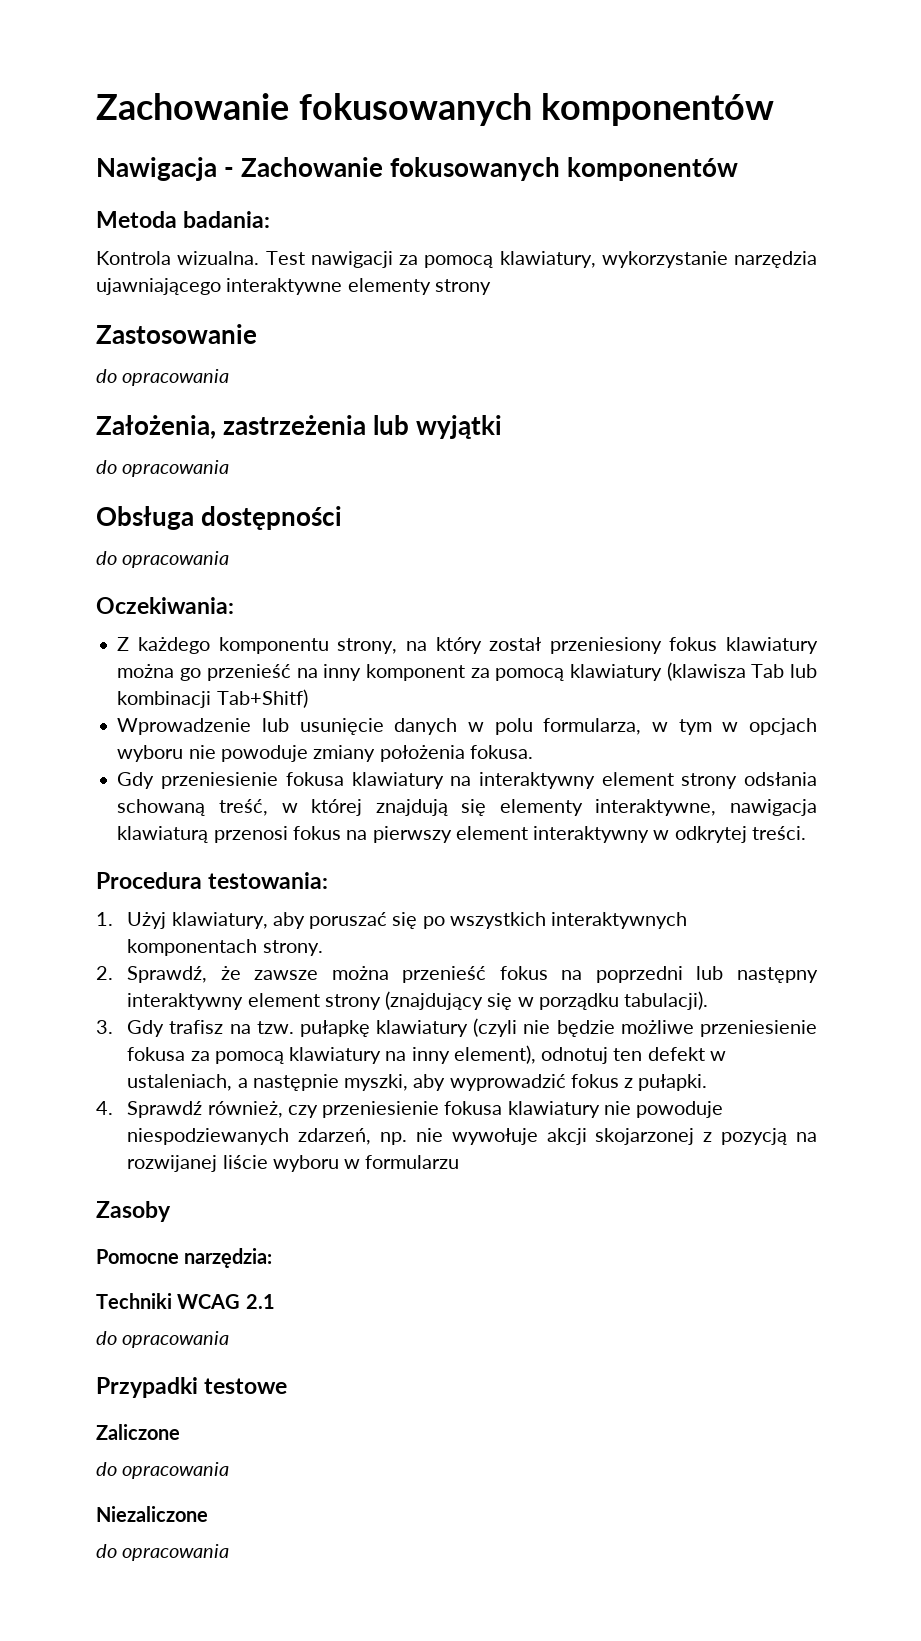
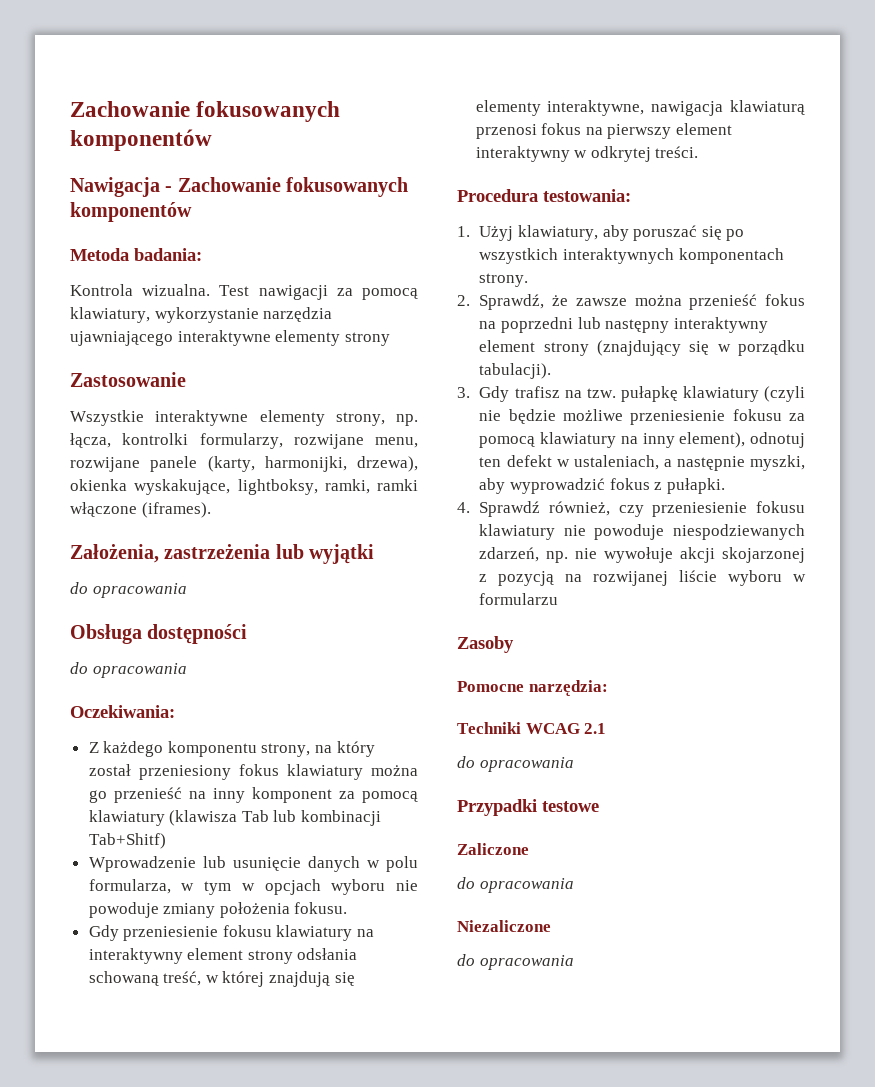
[96,369,230,386] do opracowania -> [70,410,418,426] [70,433,418,449] [70,456,418,472] [70,479,418,495] [70,502,211,518] Wszystkie interaktywne elementy strony, np. łącza, kontrolki formularzy, rozwijane menu, rozwijane panele (karty, harmonijki, drzewa), okienka wyskakujące, lightboksy, ramki, ramki włączone (iframes).
[469,745,533,759] fokusa. -> [294,902,348,914] fokusu.
[285,772,344,786] fokusa -> [222,925,272,937] fokusu
[127,1047,186,1061] fokusa -> [732,409,782,421] fokusu
[444,1101,503,1115] fokusa -> [756,501,805,513] fokusu

